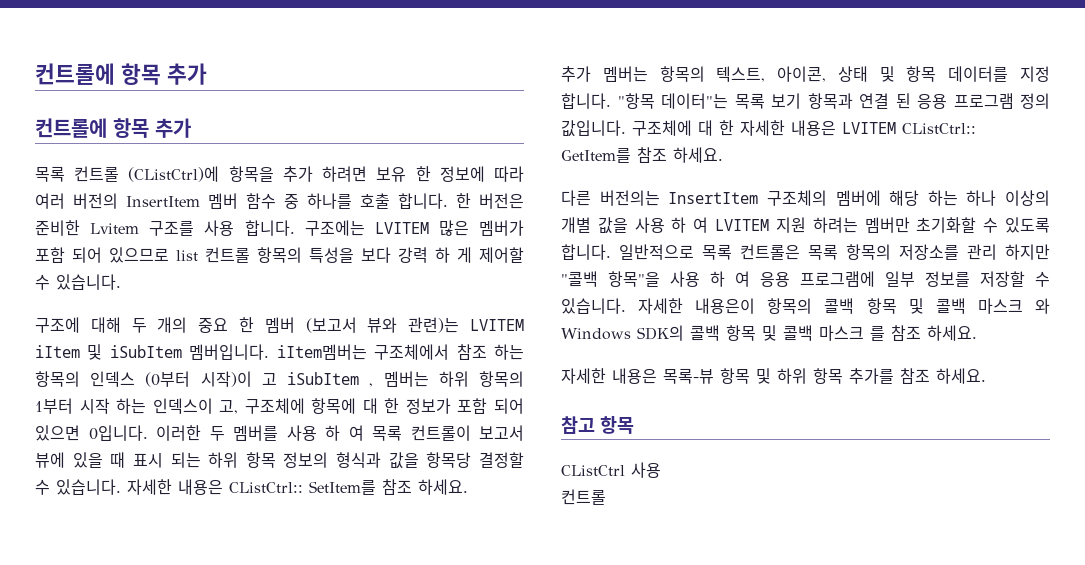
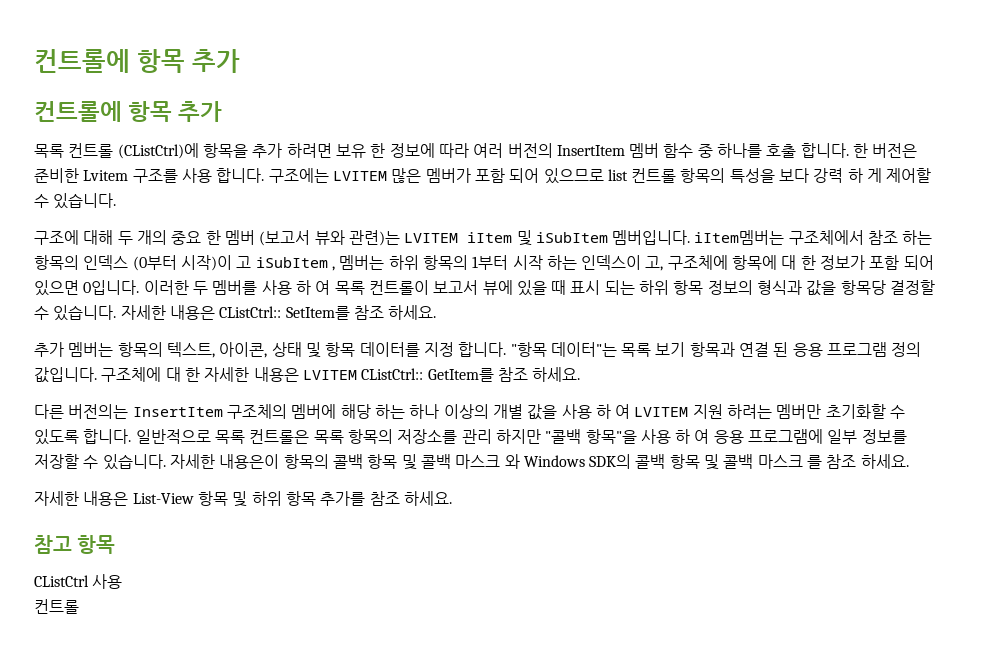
[663,368,714,384] 목록-뷰 -> [132,493,194,504] List-View

